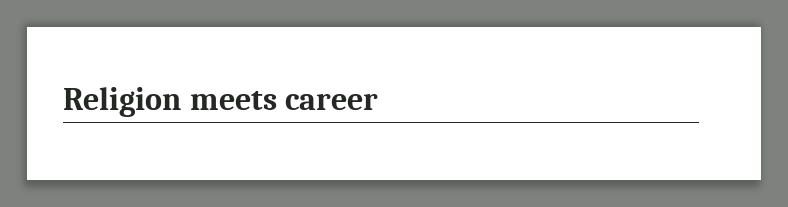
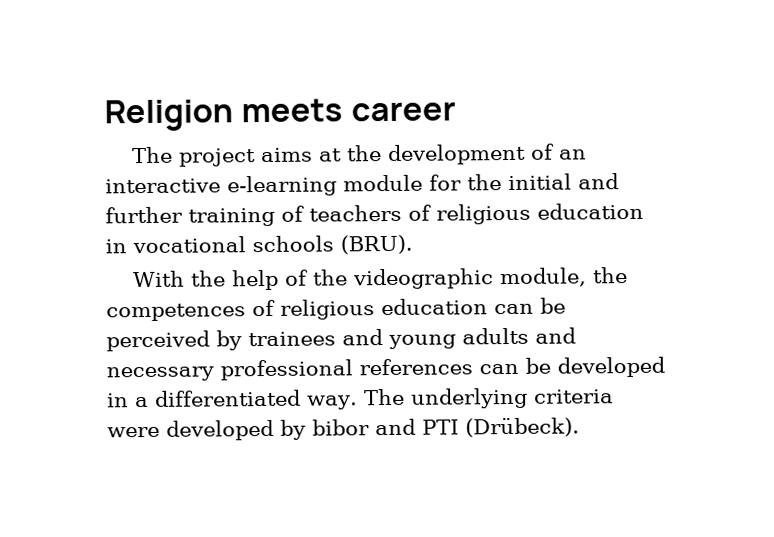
(379, 101) none -> [130,143,587,167] [105,173,619,197] [105,202,644,227] [105,234,413,255] [132,267,628,291] [106,297,566,322] [106,327,576,352] [106,356,665,382] [107,387,614,410] [107,417,580,441] // The project aims at the development of an interactive e-learning module for the initial and further training of teachers of religious education in vocational schools (BRU). // With the help of the videographic module, the competences of religious education can be perceived by trainees and young adults and necessary professional references can be developed in a differentiated way. The underlying criteria were developed by bibor and PTI (Drübeck).

